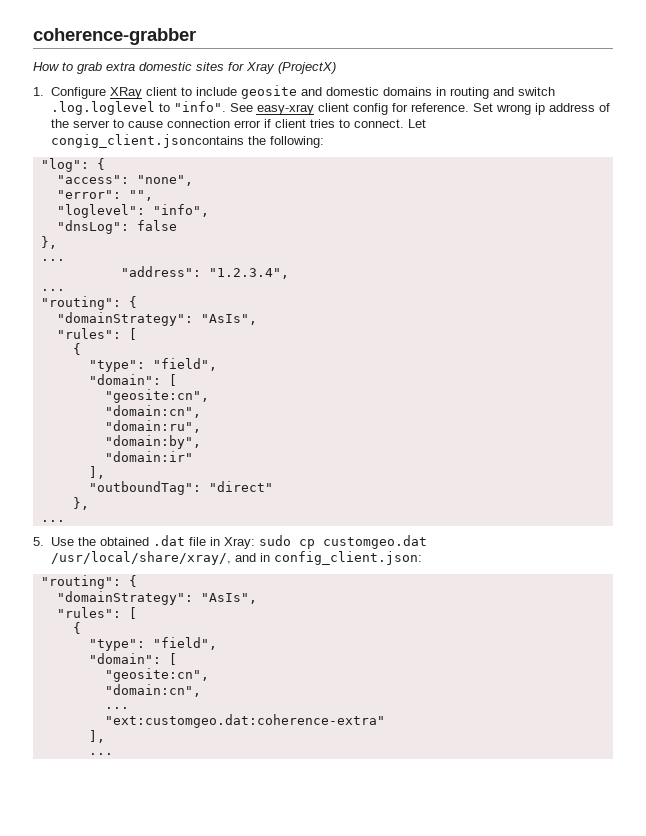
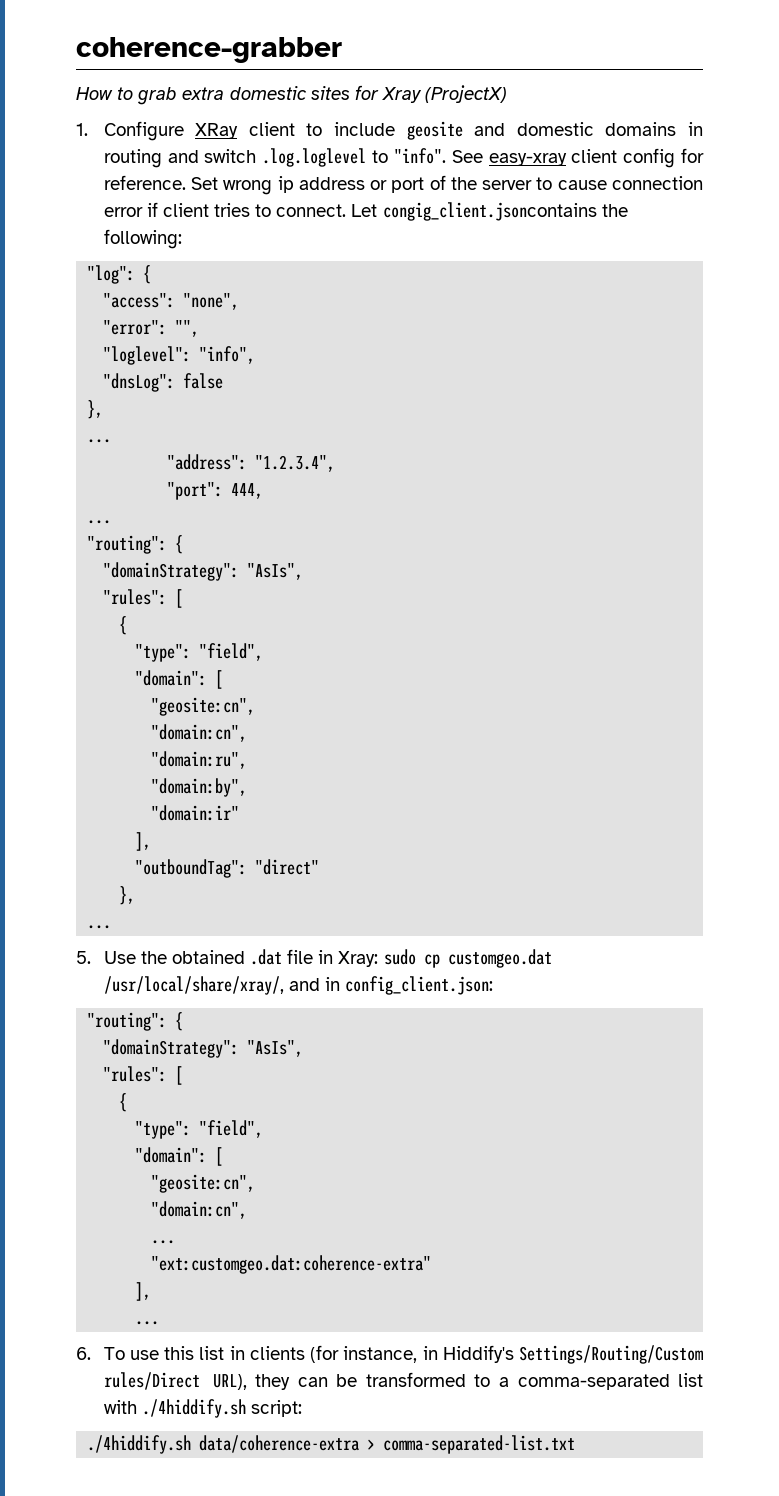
(595, 107) none -> [370,177,425,193] or port
(289, 273) none -> [167,482,264,500] // "port": 444,
(113, 754) none -> [76,1345,703,1364] [103,1372,704,1390] [103,1399,302,1418] [87,1435,576,1454] // 6. To use this list in clients (for instance, in Hiddify's Settings/Routing/Custom rules/Direct URL), they can be transformed to a comma-separated list with ./4hiddify.sh script: // ./4hiddify.sh data/coherence-extra > comma-separated-list.txt

